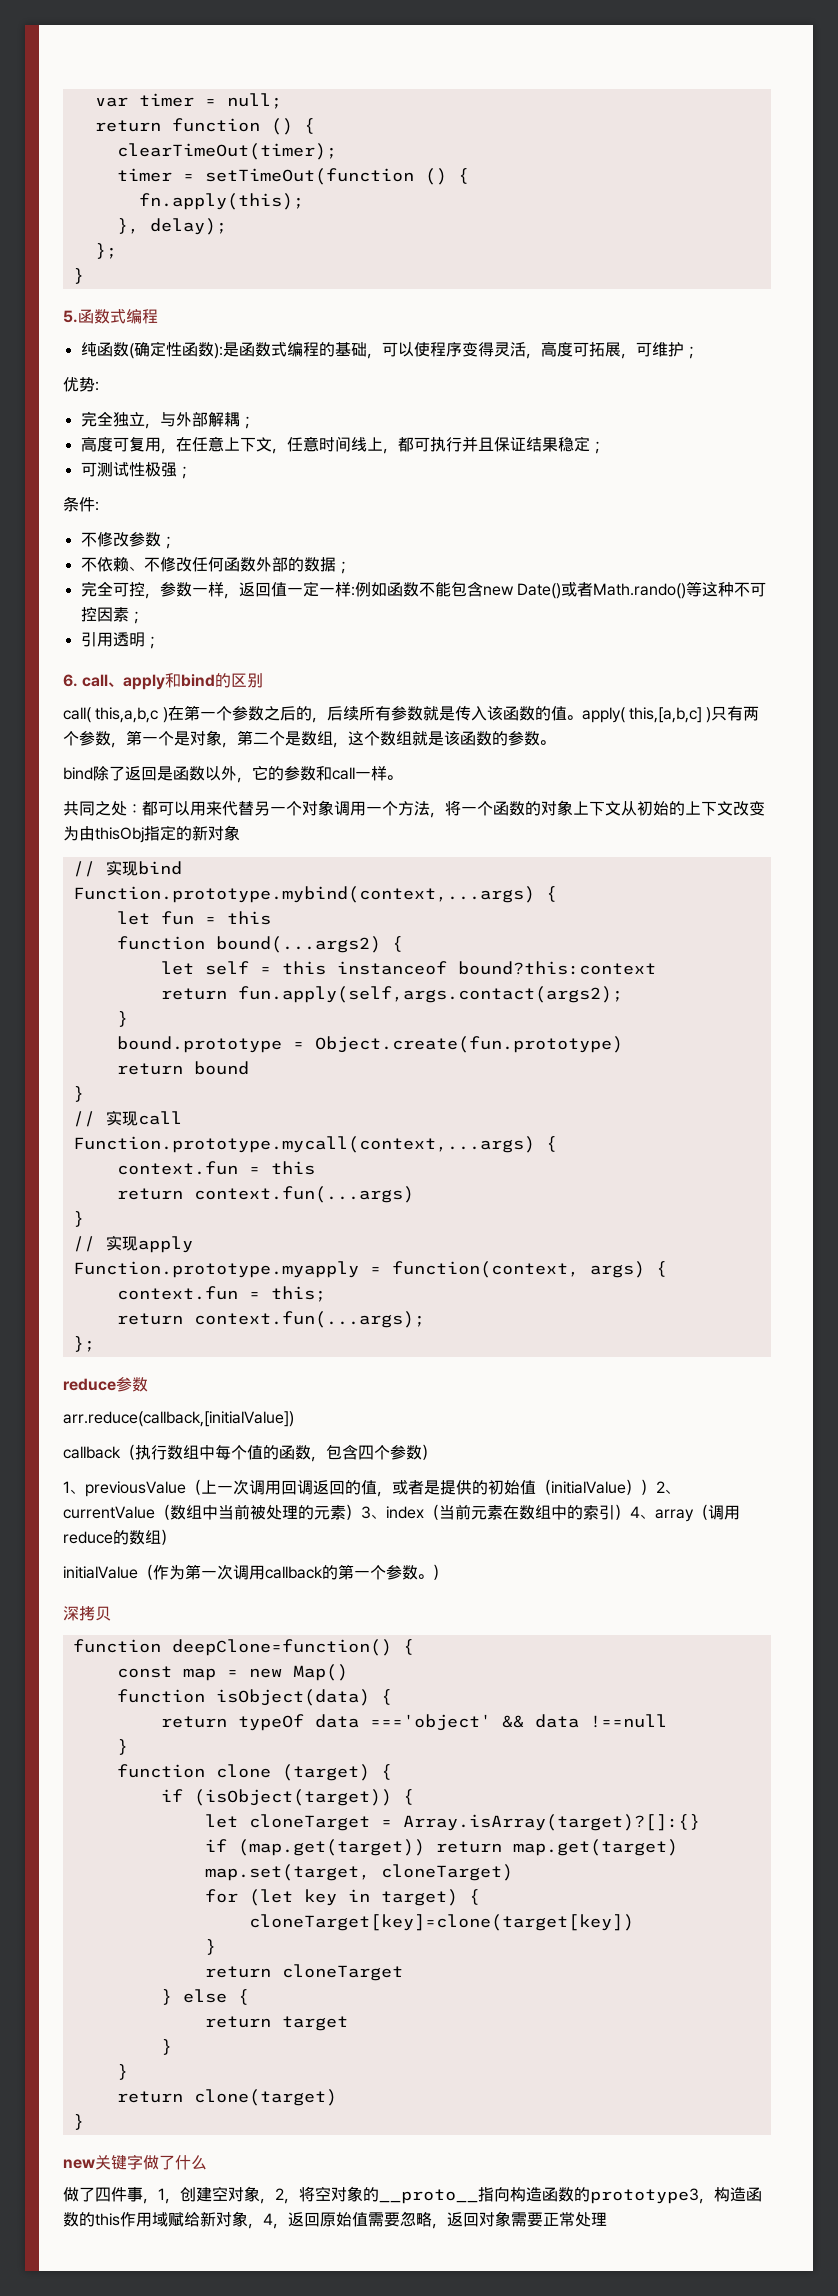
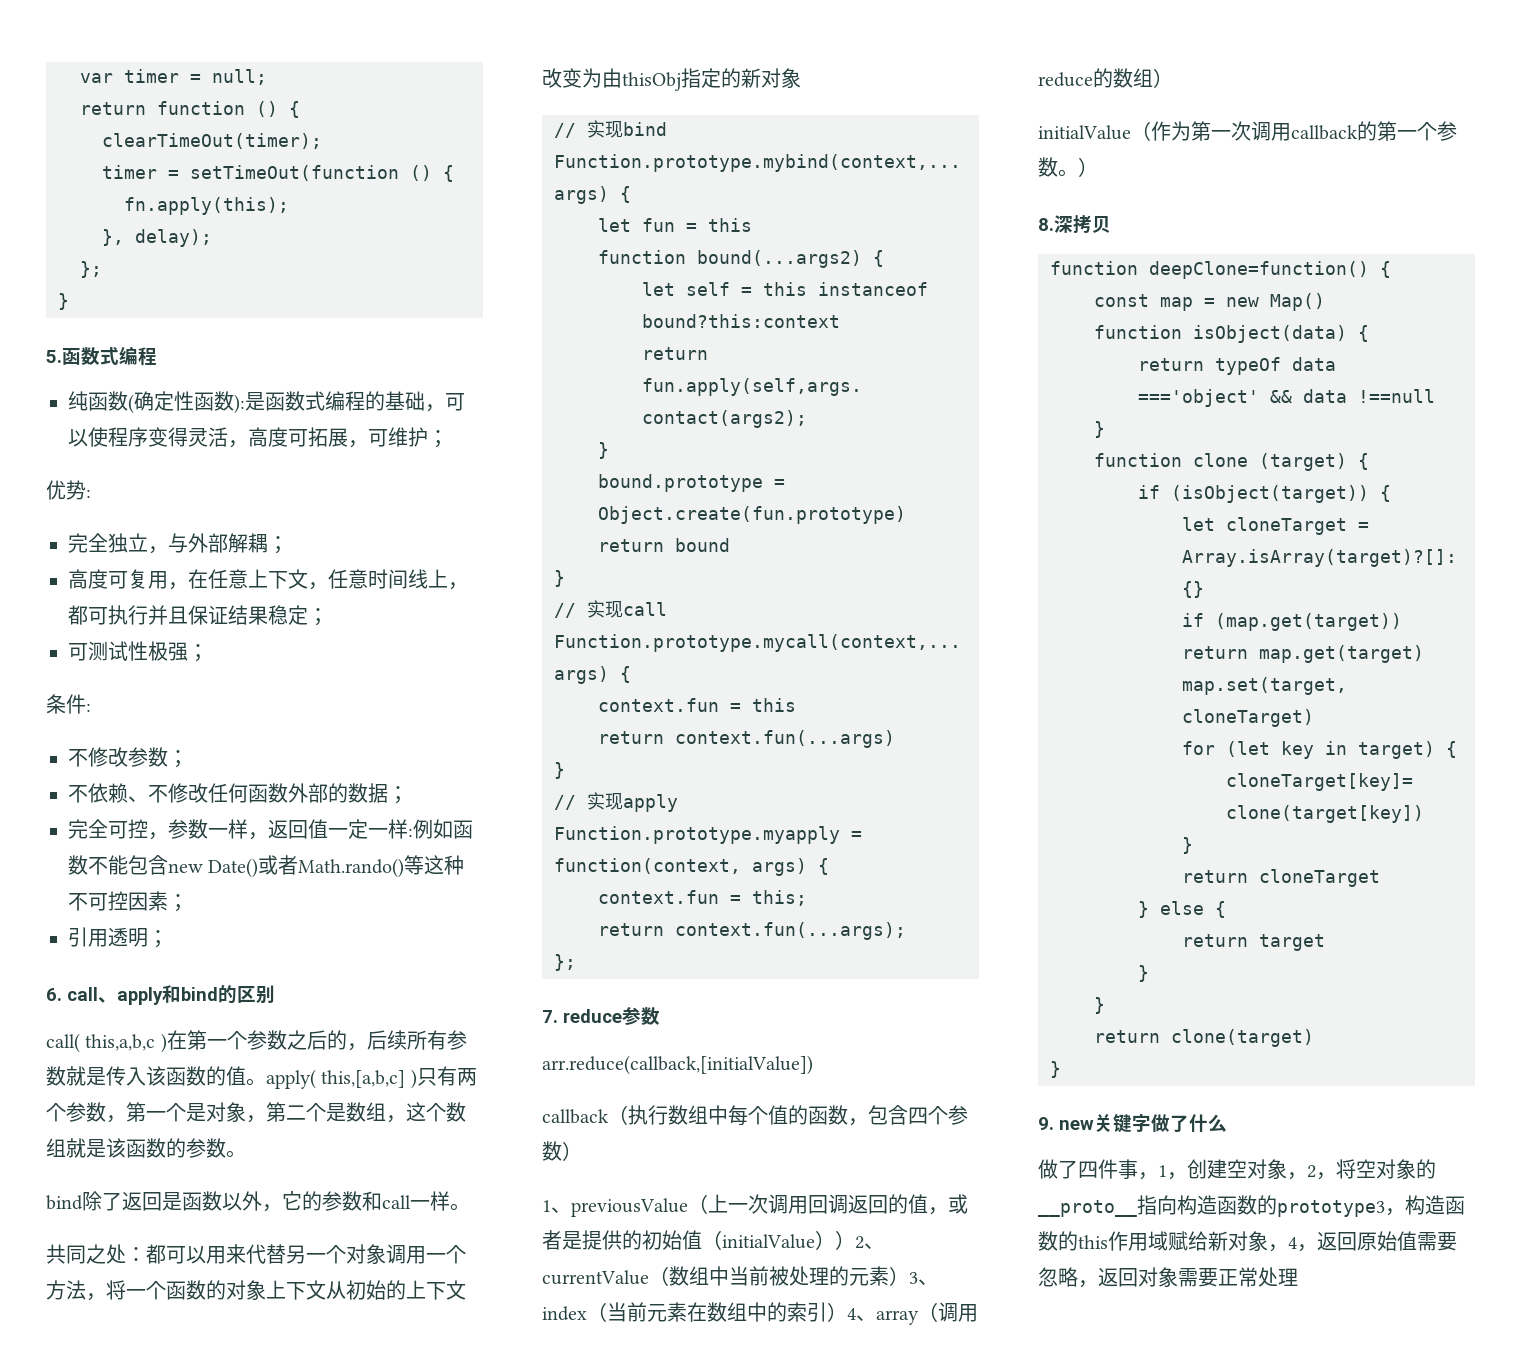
(95, 1344) none -> [542,1010,558,1023] 7.
(448, 1572) none -> [1038,218,1054,231] 8.
(84, 2122) none -> [1038,1117,1054,1130] 9.

